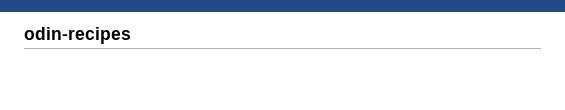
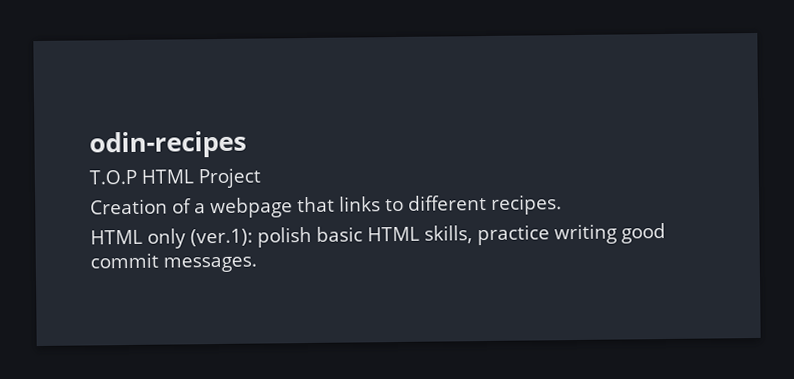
(131, 35) none -> [89,167,261,189] [90,194,562,219] [90,223,666,249] [90,252,257,273] // T.O.P HTML Project // Creation of a webpage that links to different recipes. // HTML only (ver.1): polish basic HTML skills, practice writing good commit messages.

